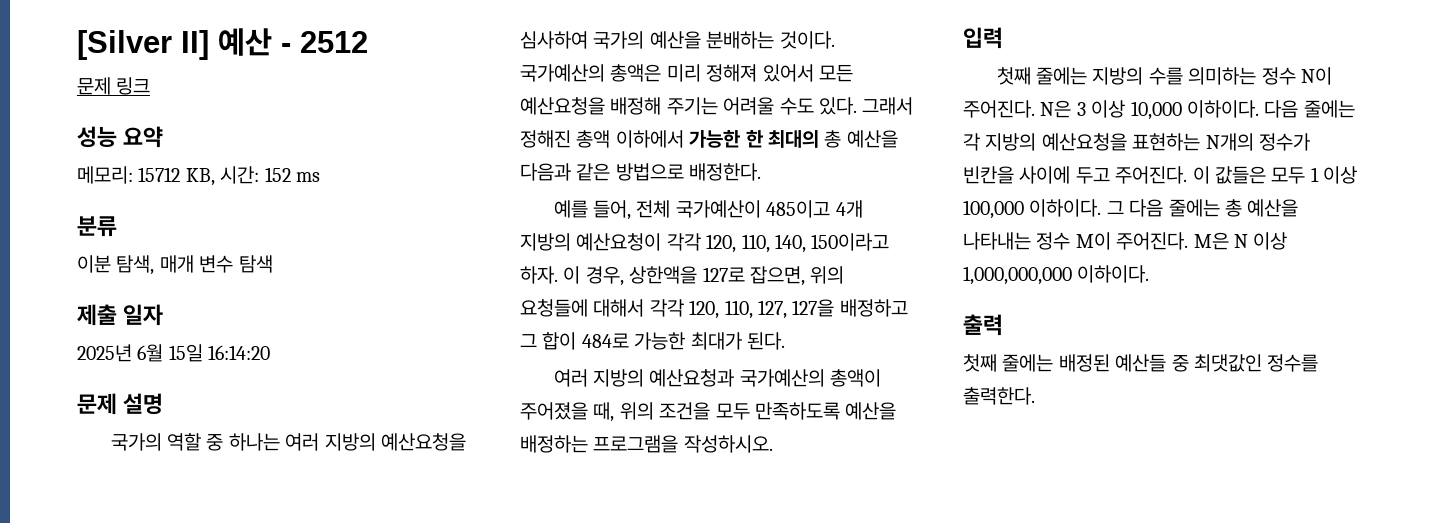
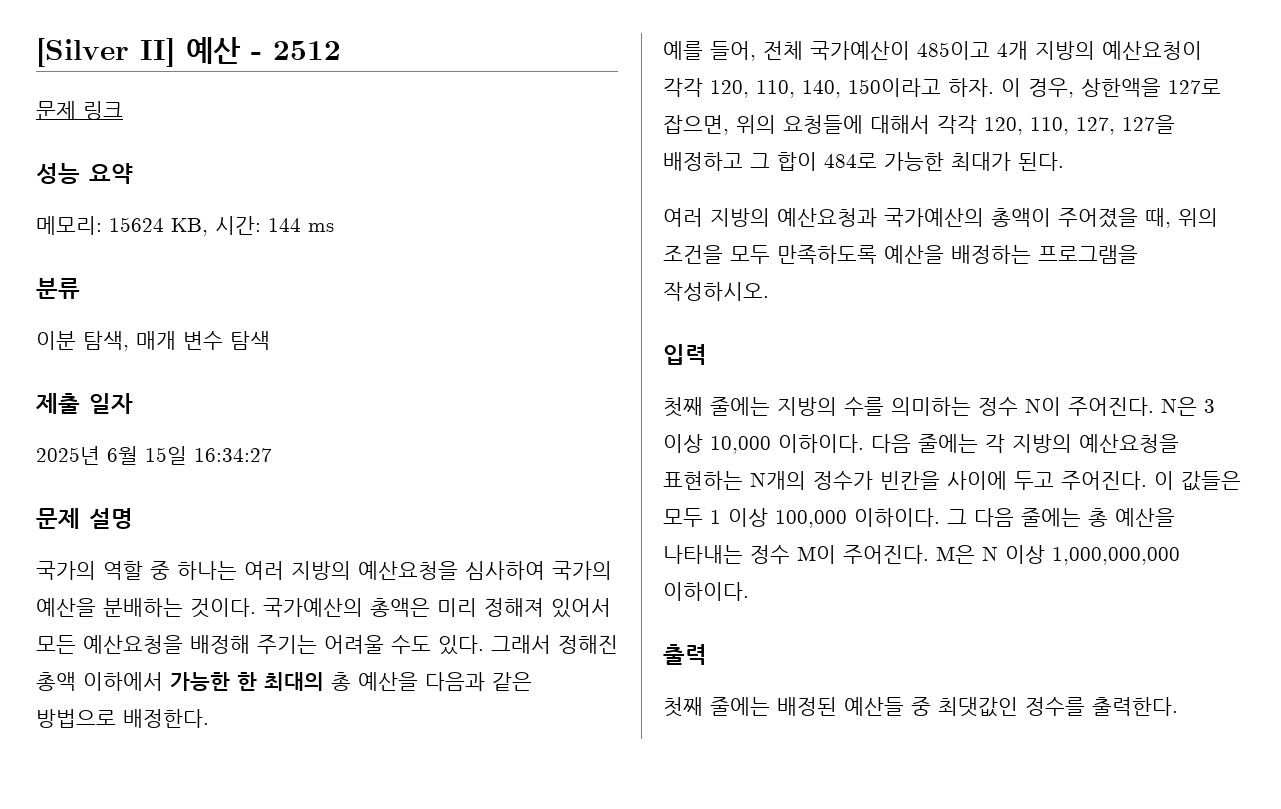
[138,167,181,182] 15712 -> [109,217,164,232] 15624
[264,167,291,182] 152 -> [268,218,301,232] 144
[208,345,271,360] 16:14:20 -> [194,448,272,462] 16:34:27

